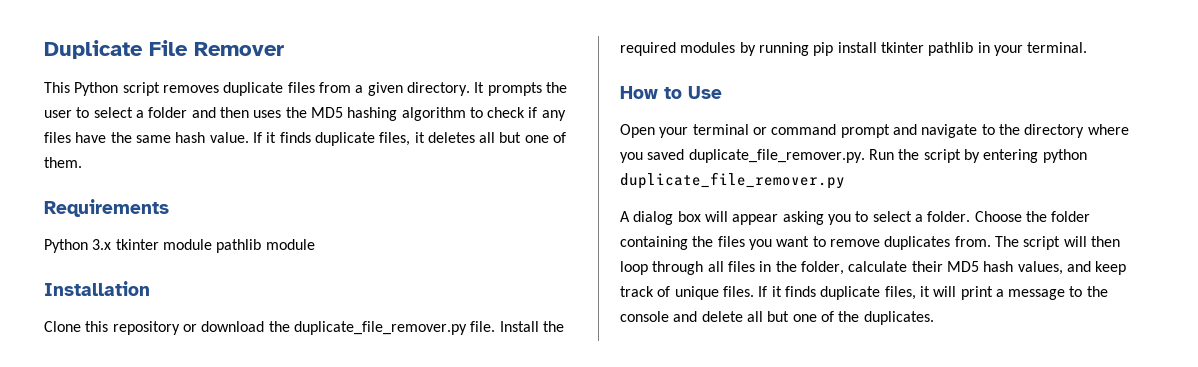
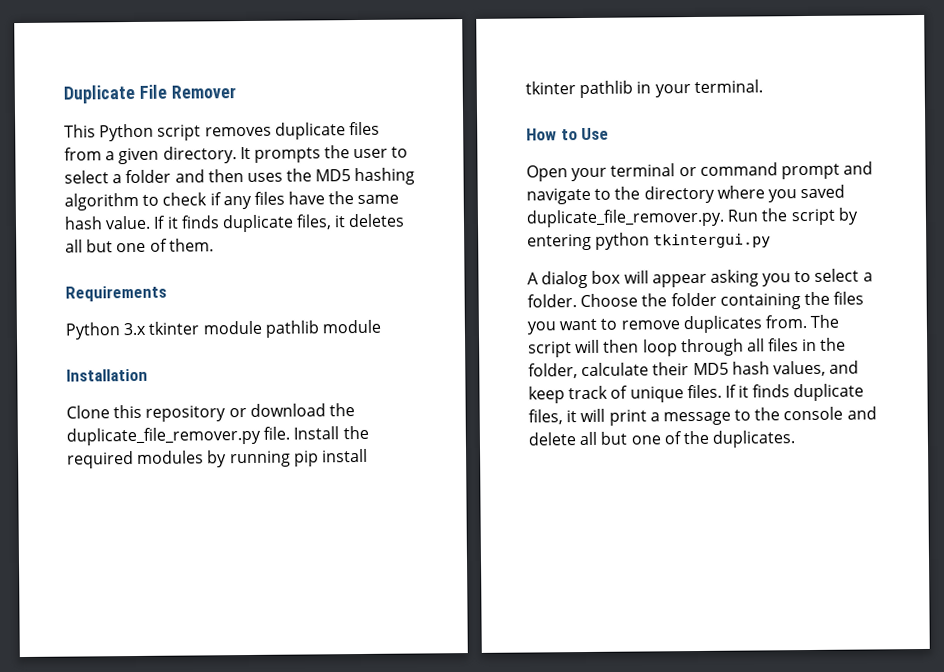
[620,172,845,189] duplicate_file_remover.py -> [653,233,772,249] tkintergui.py

